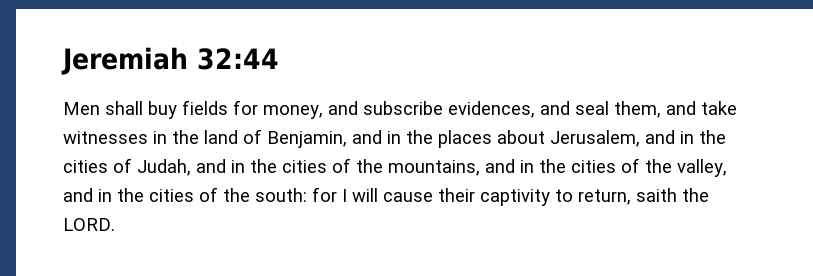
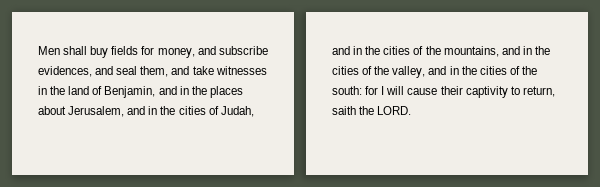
[61,47,279,75] Jeremiah 32:44 // -> (38, 50) none

